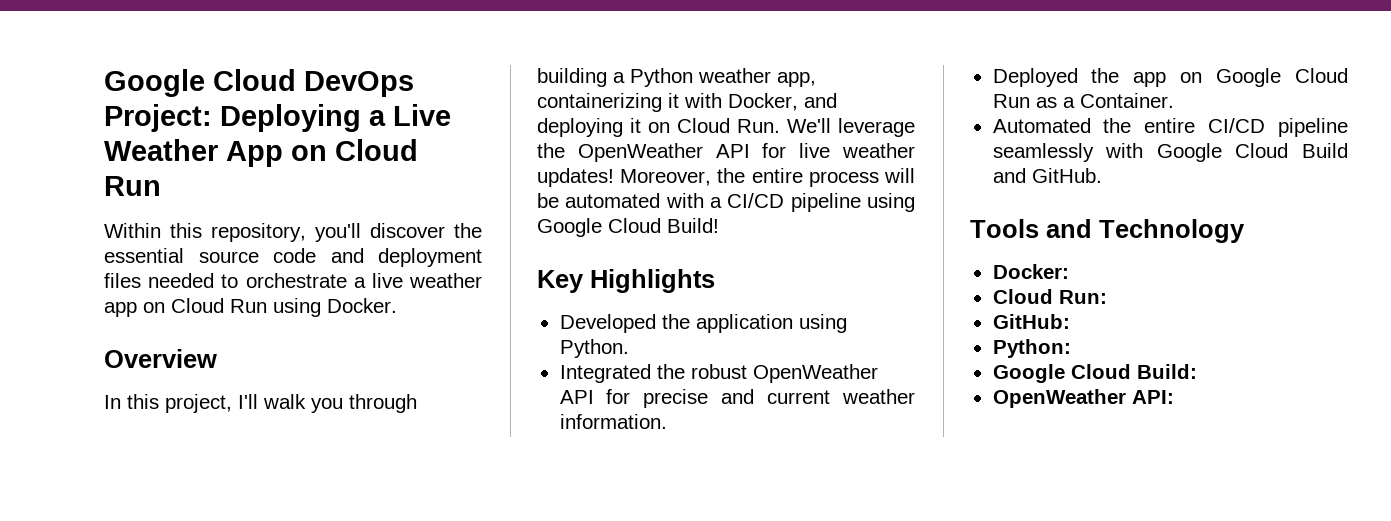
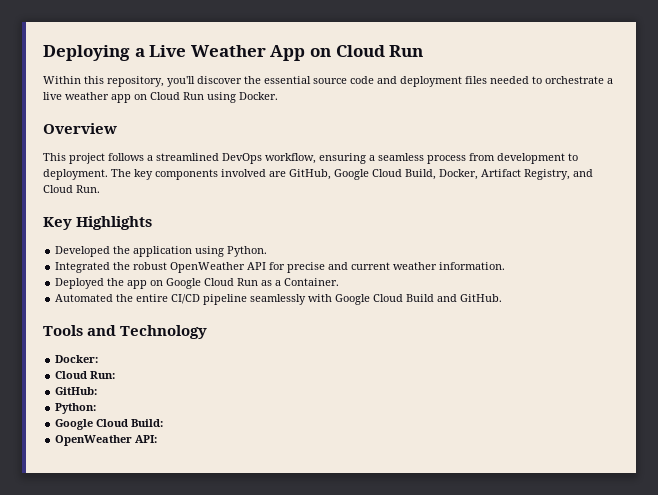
[104,69,414,97] [104,104,212,132] Google Cloud DevOps Project: -> (43, 53) none
[104,394,417,413] [537,68,816,87] [537,93,837,112] [537,118,915,137] [537,143,915,162] [537,168,915,187] [537,193,915,212] [537,218,719,237] In this project, I'll walk you through building a Python weather app, containerizing it with Docker, and deploying it on Cloud Run. We'll leverage the OpenWeather API for live weather updates! Moreover, the entire process will be automated with a CI/CD pipeline using Google Cloud Build! -> [43,153,578,164] [43,169,593,180] [43,185,100,193] This project follows a streamlined DevOps workflow, ensuring a seamless process from development to deployment. The key components involved are GitHub, Google Cloud Build, Docker, Artifact Registry, and Cloud Run.

